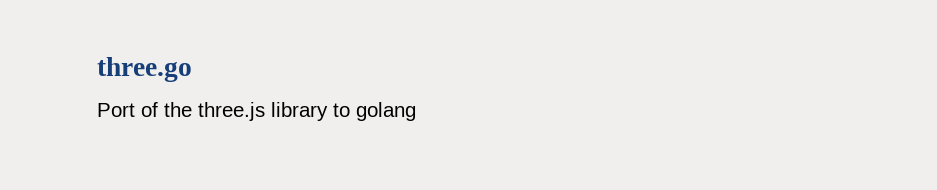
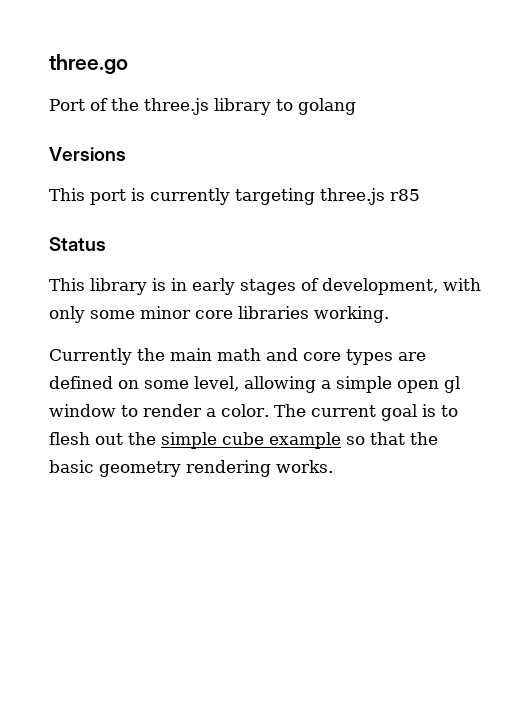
(416, 111) none -> [49,147,126,161] [49,188,420,205] [49,237,106,251] [49,278,481,295] [49,306,389,323] [49,348,426,365] [49,376,460,393] [49,404,458,421] [49,432,438,449] [49,460,333,477] // Versions // This port is currently targeting three.js r85 // Status // This library is in early stages of development, with only some minor core libraries working. // Currently the main math and core types are defined on some level, allowing a simple open gl window to render a color. The current goal is to flesh out the simple cube example so that the basic geometry rendering works.

